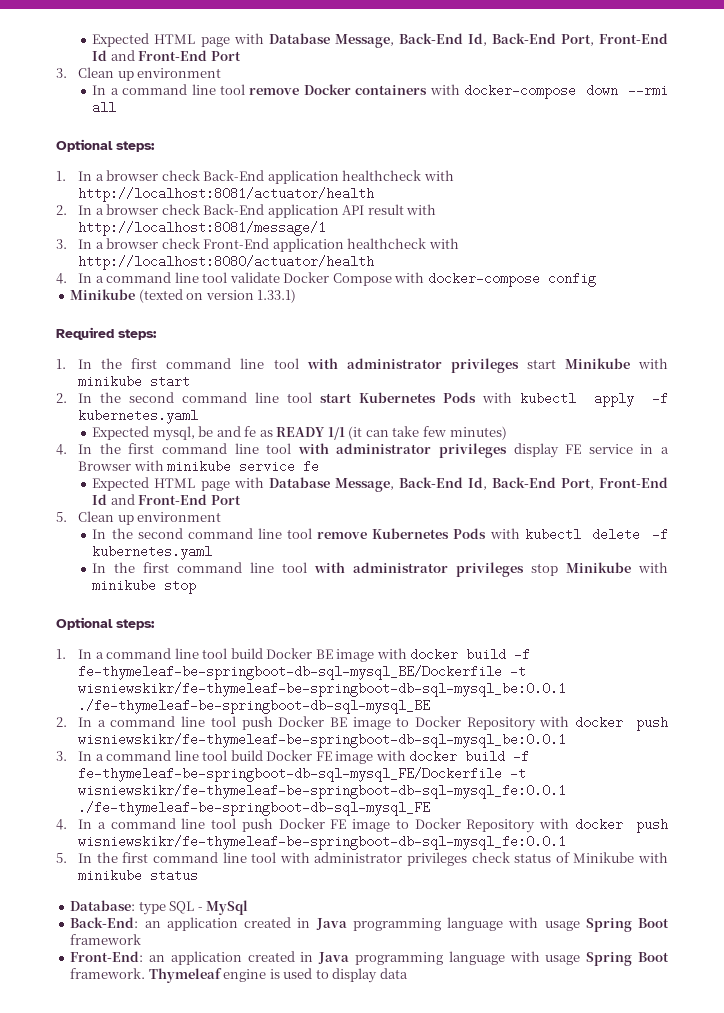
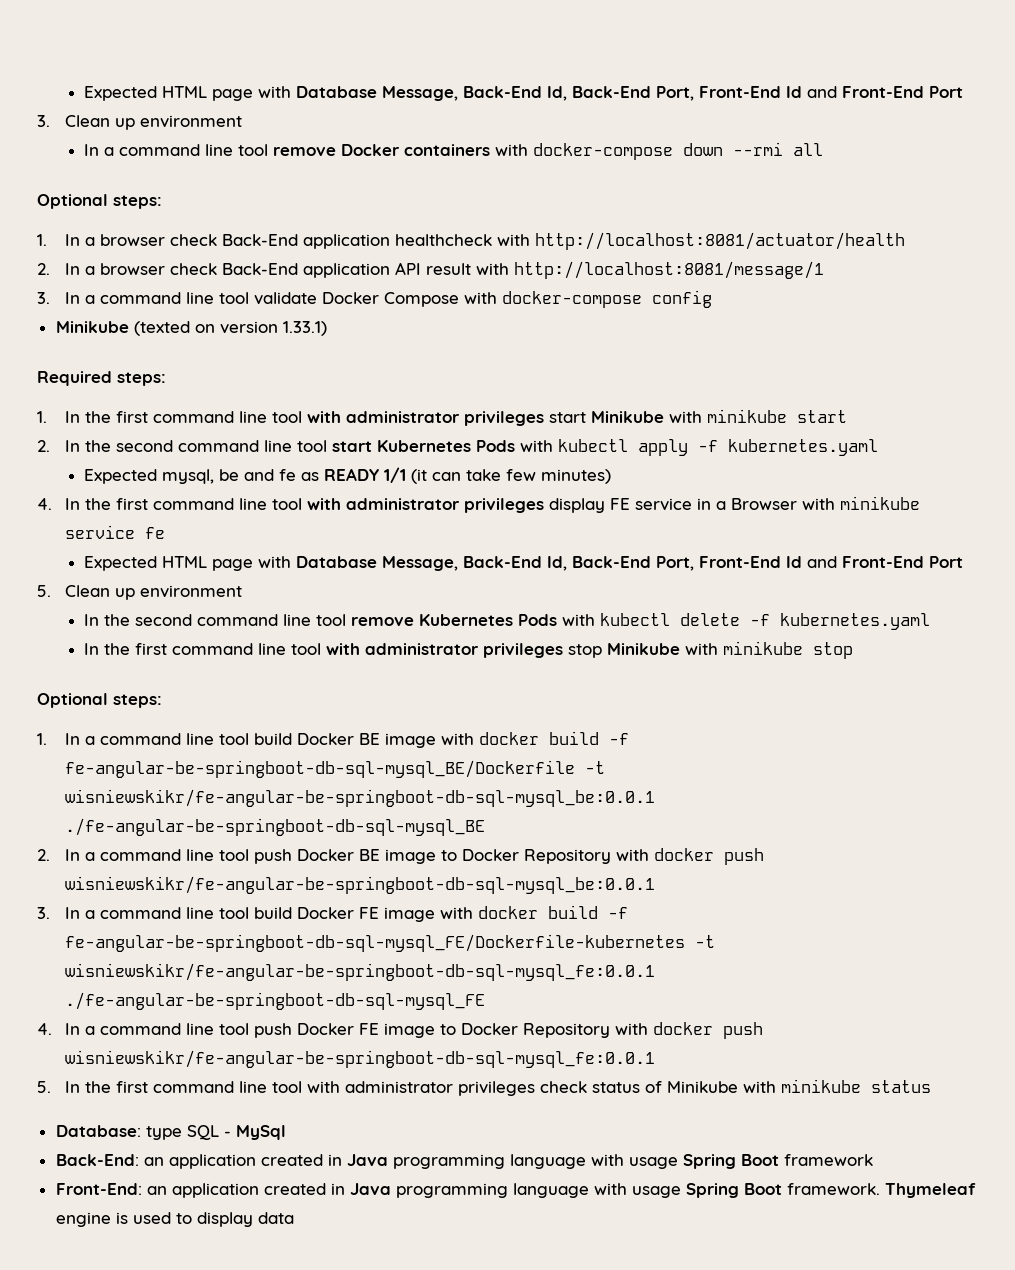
[106,238,459,252] [78,255,375,270] [56,273,104,284] browser check Front-End application healthcheck with http://localhost:8080/actuator/health // 4. In a -> (96, 299) none
[78,665,527,680] [78,682,567,697] [78,699,431,714] fe-thymeleaf-be-springboot-db-sql-mysql_BE/Dockerfile -t wisniewskikr/fe-thymeleaf-be-springboot-db-sql-mysql_be:0.0.1 ./fe-thymeleaf-be-springboot-db-sql-mysql_BE -> [65,760,606,778] [65,789,656,807] [65,818,486,836] fe-angular-be-springboot-db-sql-mysql_BE/Dockerfile -t wisniewskikr/fe-angular-be-springboot-db-sql-mysql_be:0.0.1 ./fe-angular-be-springboot-db-sql-mysql_BE
[78,733,567,748] wisniewskikr/fe-thymeleaf-be-springboot-db-sql-mysql_be:0.0.1 -> [65,876,656,894] wisniewskikr/fe-angular-be-springboot-db-sql-mysql_be:0.0.1
[78,767,527,782] [78,784,567,799] [78,801,431,816] fe-thymeleaf-be-springboot-db-sql-mysql_FE/Dockerfile -t wisniewskikr/fe-thymeleaf-be-springboot-db-sql-mysql_fe:0.0.1 ./fe-thymeleaf-be-springboot-db-sql-mysql_FE -> [65,934,716,952] [65,963,656,981] [65,992,486,1010] fe-angular-be-springboot-db-sql-mysql_FE/Dockerfile-kubernetes -t wisniewskikr/fe-angular-be-springboot-db-sql-mysql_fe:0.0.1 ./fe-angular-be-springboot-db-sql-mysql_FE
[78,835,567,850] wisniewskikr/fe-thymeleaf-be-springboot-db-sql-mysql_fe:0.0.1 -> [65,1050,656,1068] wisniewskikr/fe-angular-be-springboot-db-sql-mysql_fe:0.0.1

